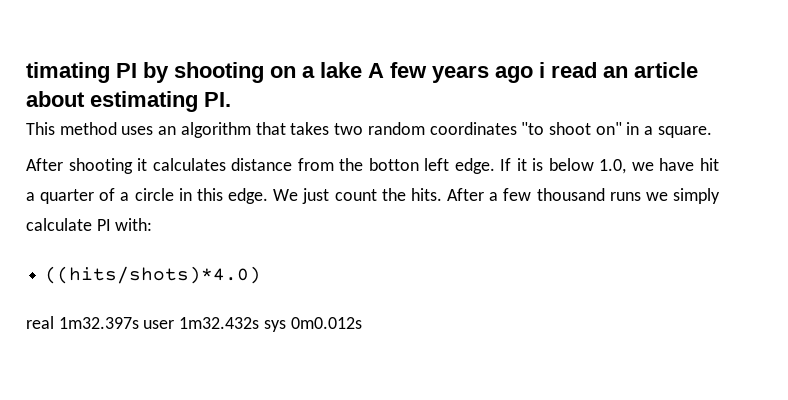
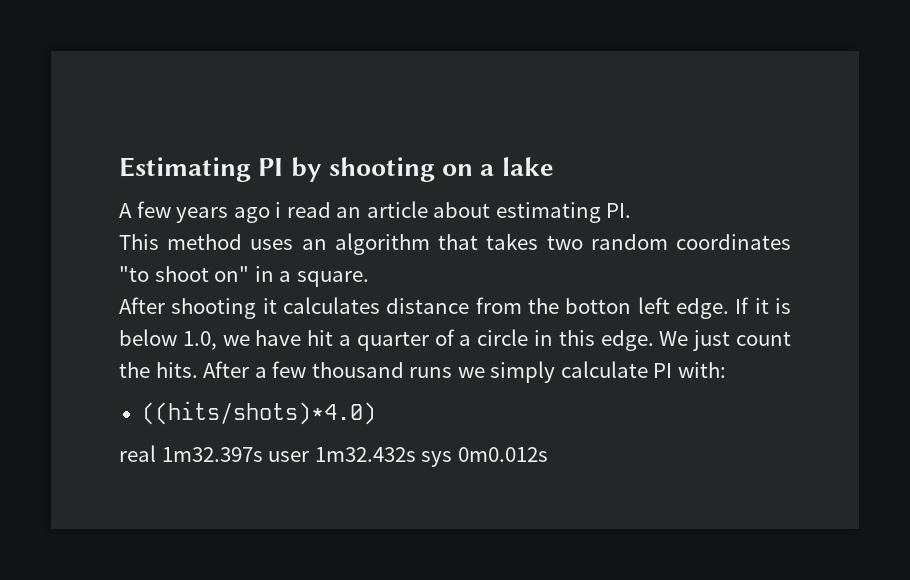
[26,62,110,83] timating -> [119,157,251,182] Estimating
(362, 70) none -> (554, 166) //

